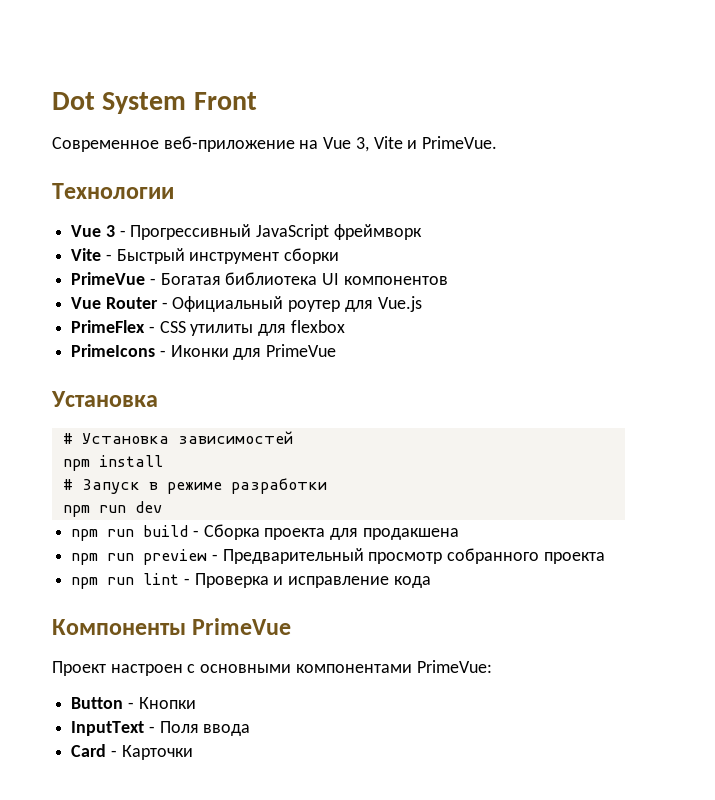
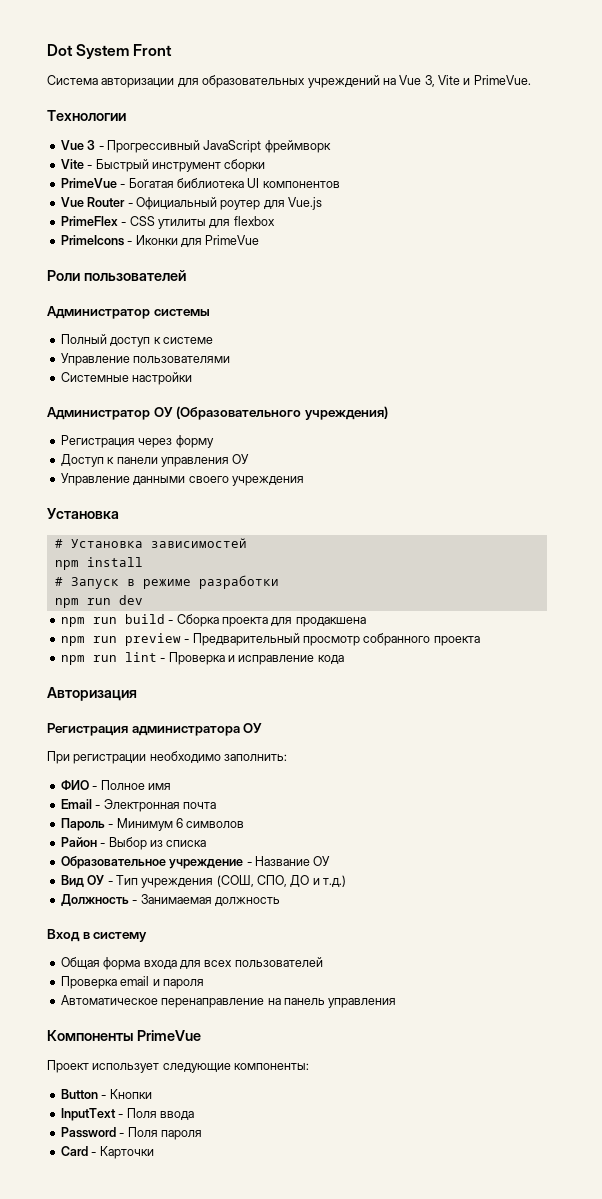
[52,136,295,152] Современное веб-приложение -> [47,75,380,88] Система авторизации для образовательных учреждений
(337, 350) none -> [47,270,186,281] [47,306,210,319] [60,334,213,347] [60,353,231,366] [60,372,193,385] [47,406,388,420] [60,435,214,448] [60,454,250,467] [60,473,304,486] // Роли пользователей // Администратор системы // Полный доступ к системе // Управление пользователями // Системные настройки // Администратор ОУ (Образовательного учреждения) // Регистрация через форму // Доступ к панели управления ОУ // Управление данными своего учреждения
[52,618,292,635] [52,660,492,676] Компоненты PrimeVue // Проект настроен с основными компонентами PrimeVue: -> [47,687,137,701] [47,723,263,736] [47,751,288,764] [60,780,171,790] [60,799,216,812] [60,818,245,831] [60,837,207,850] [60,856,331,869] [60,875,347,888] [60,894,280,906] [47,929,148,942] [60,957,323,970] [60,976,204,989] [60,995,397,1008] [47,1030,201,1041] [47,1060,310,1073] Авторизация // Регистрация администратора ОУ // При регистрации необходимо заполнить: // ФИО - Полное имя // Email - Электронная почта // Пароль - Минимум 6 символов // Район - Выбор из списка // Образовательное учреждение - Название ОУ // Вид ОУ - Тип учреждения (СОШ, СПО, ДО и т.д.) // Должность - Занимаемая должность // Вход в систему // Общая форма входа для всех пользователей // Проверка email и пароля // Автоматическое перенаправление на панель управления // Компоненты PrimeVue // Проект использует следующие компоненты:
(251, 730) none -> [60,1127,202,1140] // Password - Поля пароля

